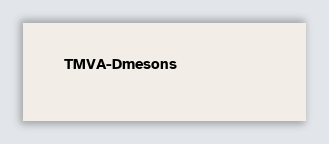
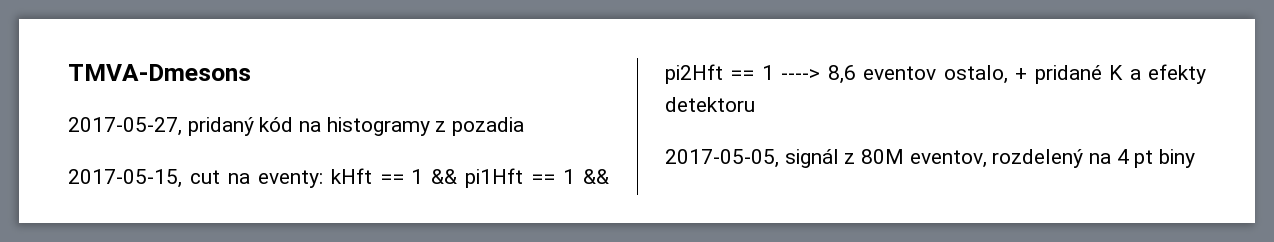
(177, 64) none -> [68,117,525,136] [68,168,610,188] [665,64,1206,84] [665,97,755,112] [665,149,1196,168] // 2017-05-27, pridaný kód na histogramy z pozadia // 2017-05-15, cut na eventy: kHft == 1 && pi1Hft == 1 && pi2Hft == 1 ----> 8,6 eventov ostalo, + pridané K a efekty detektoru // 2017-05-05, signál z 80M eventov, rozdelený na 4 pt biny

